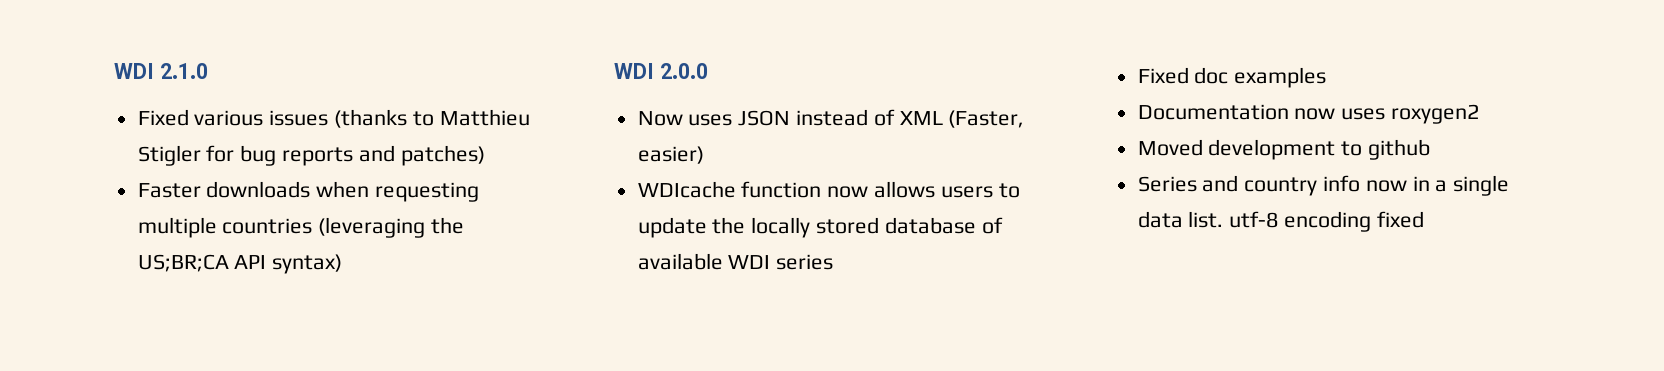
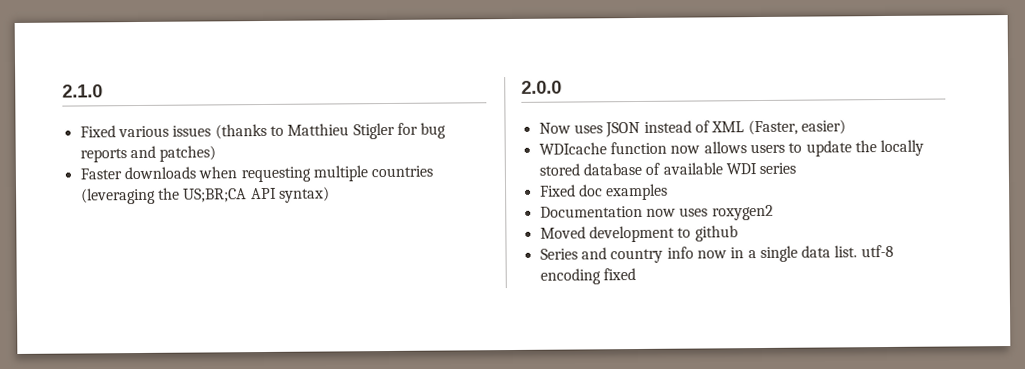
[114,63,154,79] WDI -> (62, 91) none
[614,63,654,79] WDI -> (330, 194) none

